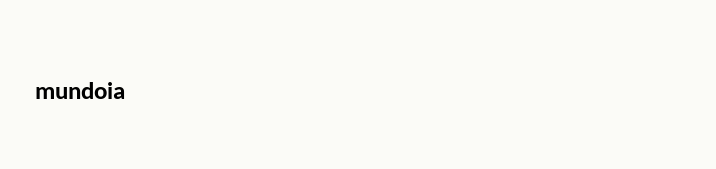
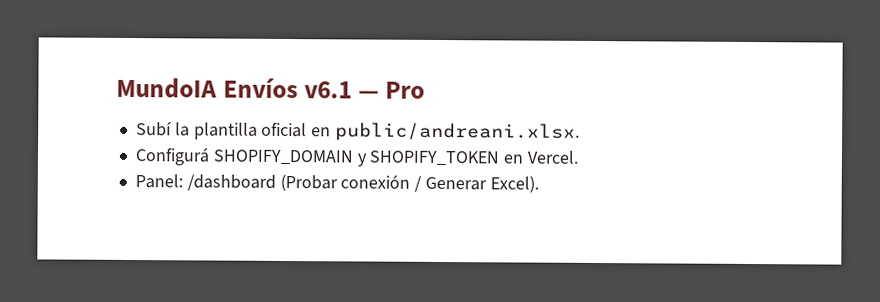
[35,82,125,99] mundoia -> [116,77,425,99] [135,121,581,142] [134,147,580,167] [134,173,539,193] MundoIA Envíos v6.1 — Pro // Subí la plantilla oficial en public/andreani.xlsx. // Configurá SHOPIFY_DOMAIN y SHOPIFY_TOKEN en Vercel. // Panel: /dashboard (Probar conexión / Generar Excel).

